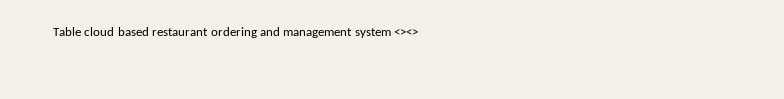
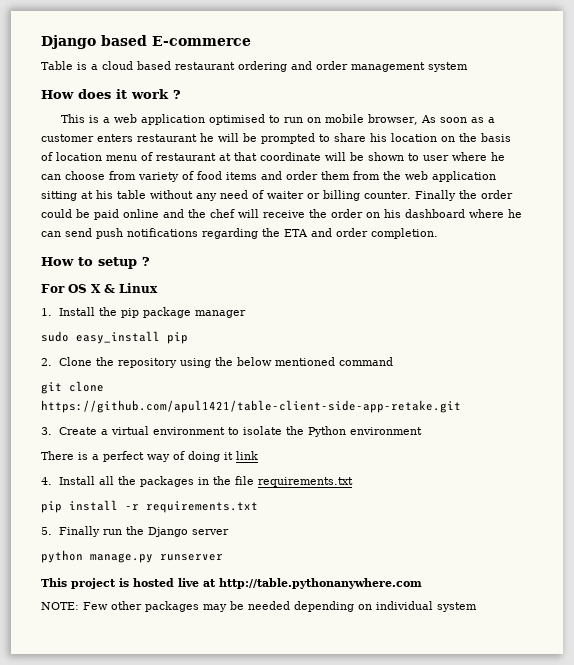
[53,27,81,36] Table -> [41,35,251,49] [41,61,98,70] Django based E-commerce // Table is a
(280, 31) none -> [316,61,348,70] order
[394,29,418,36] <><> -> [41,89,181,99] [61,114,496,125] [41,133,511,144] [41,152,505,161] [41,171,496,182] [41,190,513,201] [41,209,522,220] [41,228,438,239] [41,257,150,269] [41,283,158,293] [41,307,247,318] [41,331,188,344] [41,357,394,368] [41,381,104,394] [41,400,461,413] [41,426,423,437] [41,451,258,462] [41,476,354,487] [41,500,258,513] [41,526,230,537] [41,550,223,563] [41,578,422,589] [41,601,477,612] // How does it work ? // This is a web application optimised to run on mobile browser, As soon as a customer enters restaurant he will be prompted to share his location on the basis of location menu of restaurant at that coordinate will be shown to user where he can choose from variety of food items and order them from the web application sitting at his table without any need of waiter or billing counter. Finally the order could be paid online and the chef will receive the order on his dashboard where he can send push notifications regarding the ETA and order completion. // How to setup ? // For OS X & Linux // 1. Install the pip package manager // sudo easy_install pip // 2. Clone the repository using the below mentioned command // git clone https://github.com/apul1421/table-client-side-app-retake.git // 3. Create a virtual environment to isolate the Python environment // There is a perfect way of doing it link // 4. Install all the packages in the file requirements.txt // pip install -r requirements.txt // 5. Finally run the Django server // python manage.py runserver // This project is hosted live at http://table.pythonanywhere.com // NOTE: Few other packages may be needed depending on individual system

